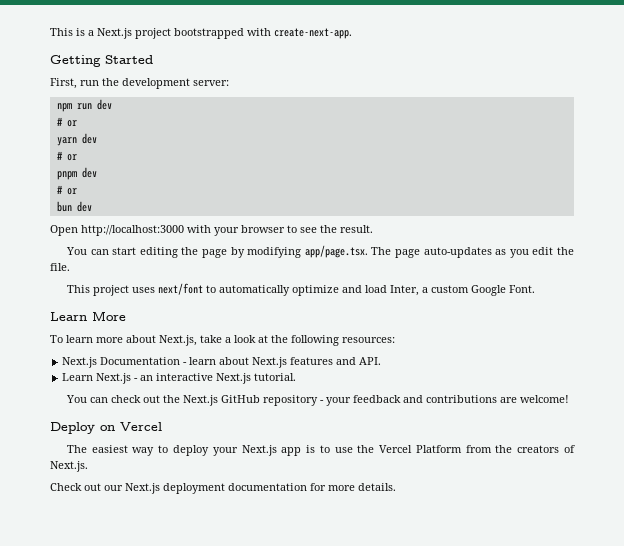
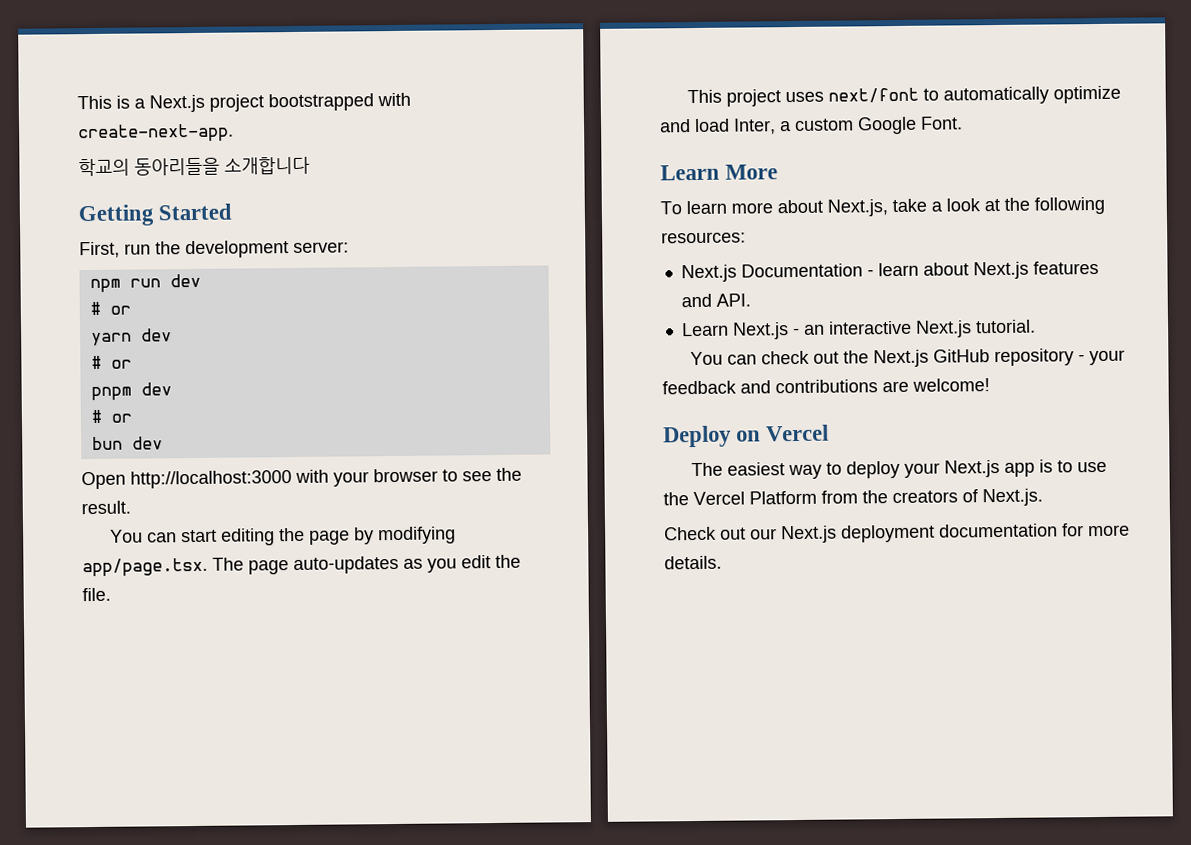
(352, 33) none -> [78,156,310,177] // 학교의 동아리들을 소개합니다

